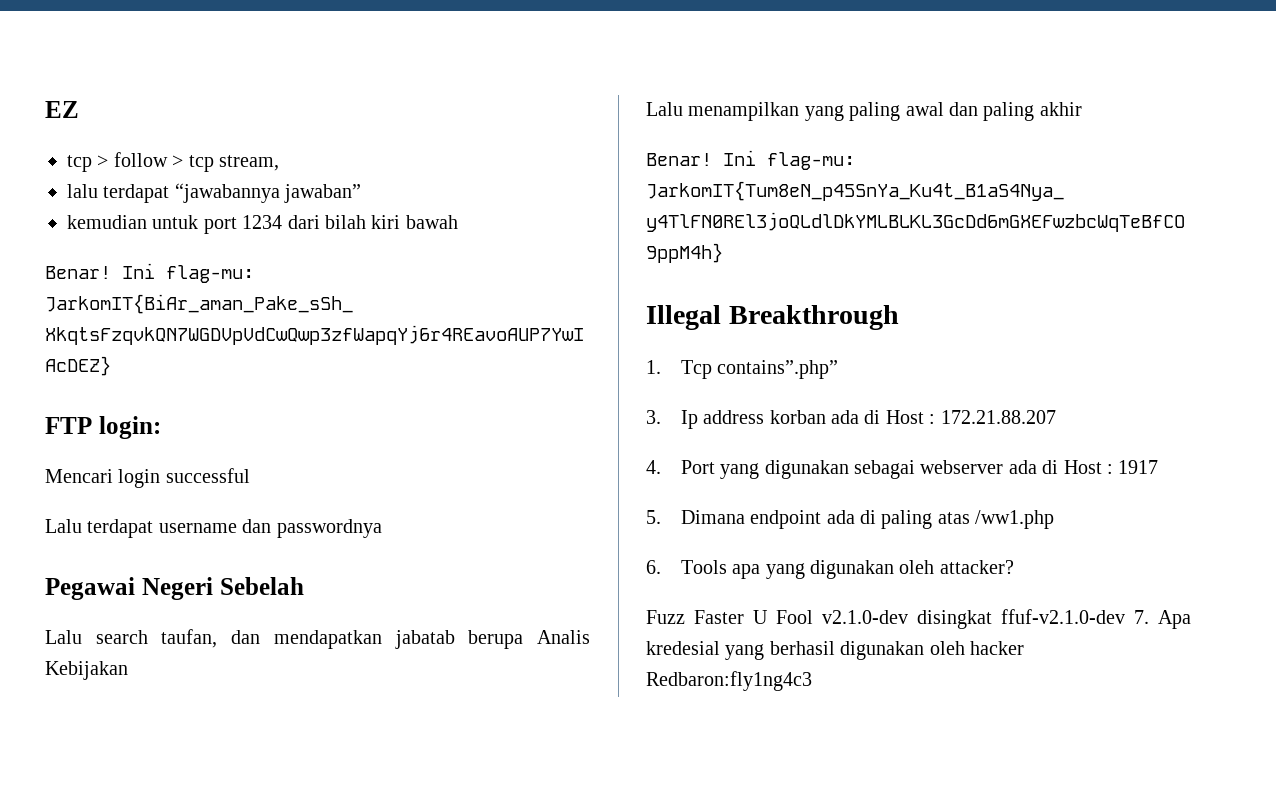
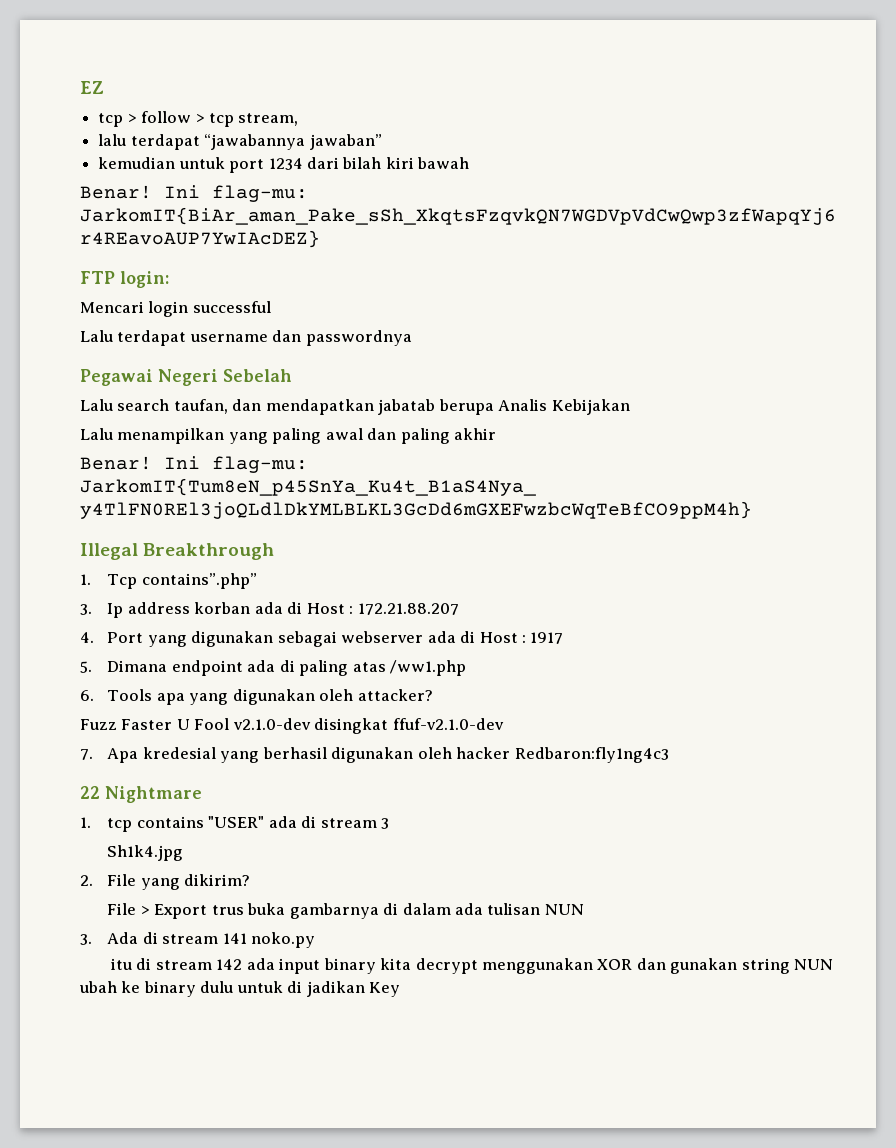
(1125, 616) none -> (504, 724) //
(812, 681) none -> [80,786,202,803] [80,816,390,832] [107,845,184,861] [80,874,251,890] [107,903,584,919] [80,932,316,948] [110,958,834,974] [79,981,401,997] // 22 Nightmare // 1. tcp contains "USER" ada di stream 3 // Sh1k4.jpg // 2. File yang dikirim? // File > Export trus buka gambarnya di dalam ada tulisan NUN // 3. Ada di stream 141 noko.py // itu di stream 142 ada input binary kita decrypt menggunakan XOR dan gunakan string NUN ubah ke binary dulu untuk di jadikan Key

